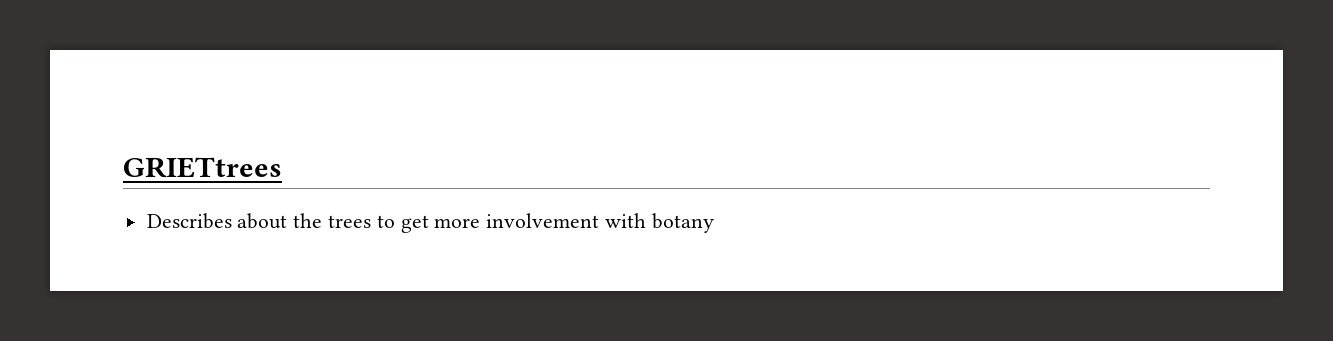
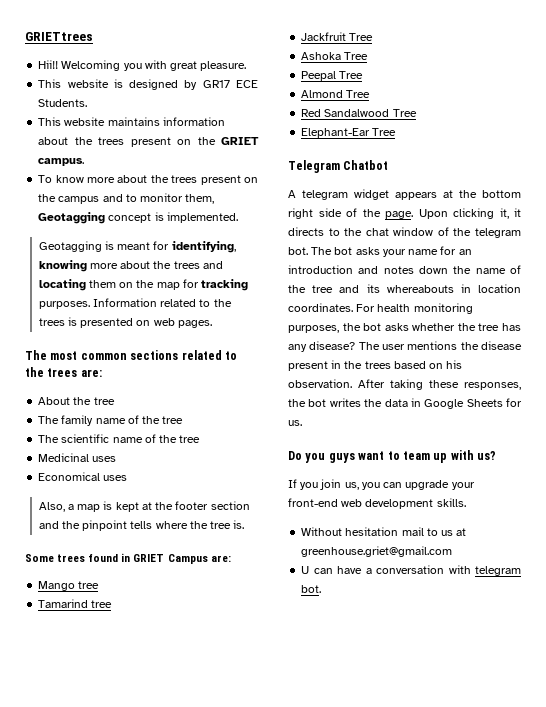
[146,213,714,233] Describes about the trees to get more involvement with botany -> [38,60,247,71] [38,79,258,90] [38,99,88,107] [38,117,225,126] [38,137,259,147] [38,158,85,166] [38,175,258,185] [38,193,215,204] [38,212,238,224] [38,241,236,253] [38,260,223,272] [38,279,249,291] [38,298,232,309] [38,317,212,328] [25,350,237,360] [25,367,102,377] [38,397,115,405] [38,415,184,426] [38,434,201,443] [38,453,117,462] [38,472,128,481] [38,501,250,512] [38,520,245,531] [25,553,231,564] [38,581,100,591] [38,599,113,608] [301,32,374,41] [301,52,369,60] [301,71,364,81] [301,90,371,98] [301,109,417,117] [301,128,397,138] [288,160,389,173] [288,189,521,200] [288,208,521,219] [288,227,521,238] [288,246,472,257] [288,265,521,274] [288,284,521,293] [288,303,473,314] [288,323,521,333] [288,341,522,352] [288,360,463,371] [288,379,521,390] [288,398,522,409] [288,420,302,426] [288,450,496,463] [288,479,475,490] [288,498,466,509] [301,527,467,536] [301,546,453,557] [301,565,521,576] [301,585,322,593] Hii!! Welcoming you with great pleasure. // This website is designed by GR17 ECE Students. // This website maintains information about the trees present on the GRIET campus. // To know more about the trees present on the campus and to monitor them, Geotagging concept is implemented. // Geotagging is meant for identifying, knowing more about the trees and locating them on the map for tracking purposes. Information related to the trees is presented on web pages. // The most common sections related to the trees are: // About the tree // The family name of the tree // The scientific name of the tree // Medicinal uses // Economical uses // Also, a map is kept at the footer section and the pinpoint tells where the tree is. // Some trees found in GRIET Campus are: // Mango tree // Tamarind tree // Jackfruit Tree // Ashoka Tree // Peepal Tree // Almond Tree // Red Sandalwood Tree // Elephant-Ear Tree // Telegram Chatbot // A telegram widget appears at the bottom right side of the page. Upon clicking it, it directs to the chat window of the telegram bot. The bot asks your name for an introduction and notes down the name of the tree and its whereabouts in location coordinates. For health monitoring purposes, the bot asks whether the tree has any disease? The user mentions the disease present in the trees based on his observation. After taking these responses, the bot writes the data in Google Sheets for us. // Do you guys want to team up with us? // If you join us, you can upgrade your front-end web development skills. // Without hesitation mail to us at greenhouse.griet@gmail.com // U can have a conversation with telegram bot.

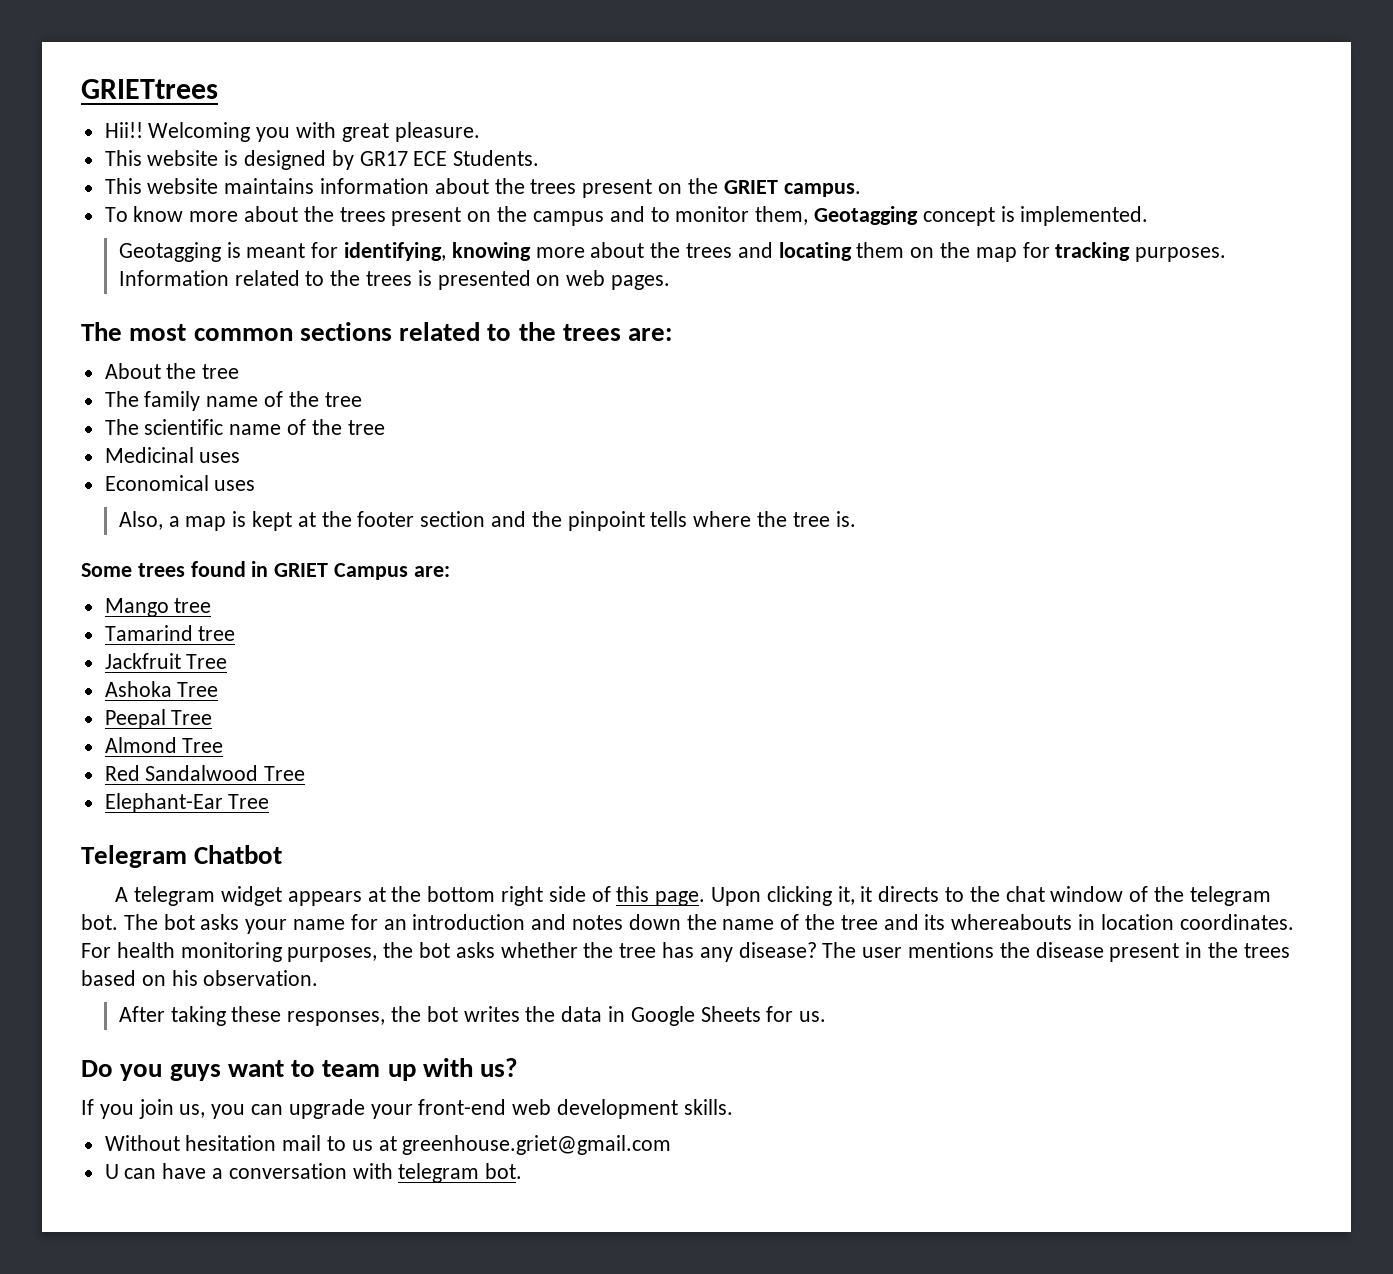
[362,209,381,217] the -> [616,886,650,902] this
(352, 383) none -> (319, 978) //

